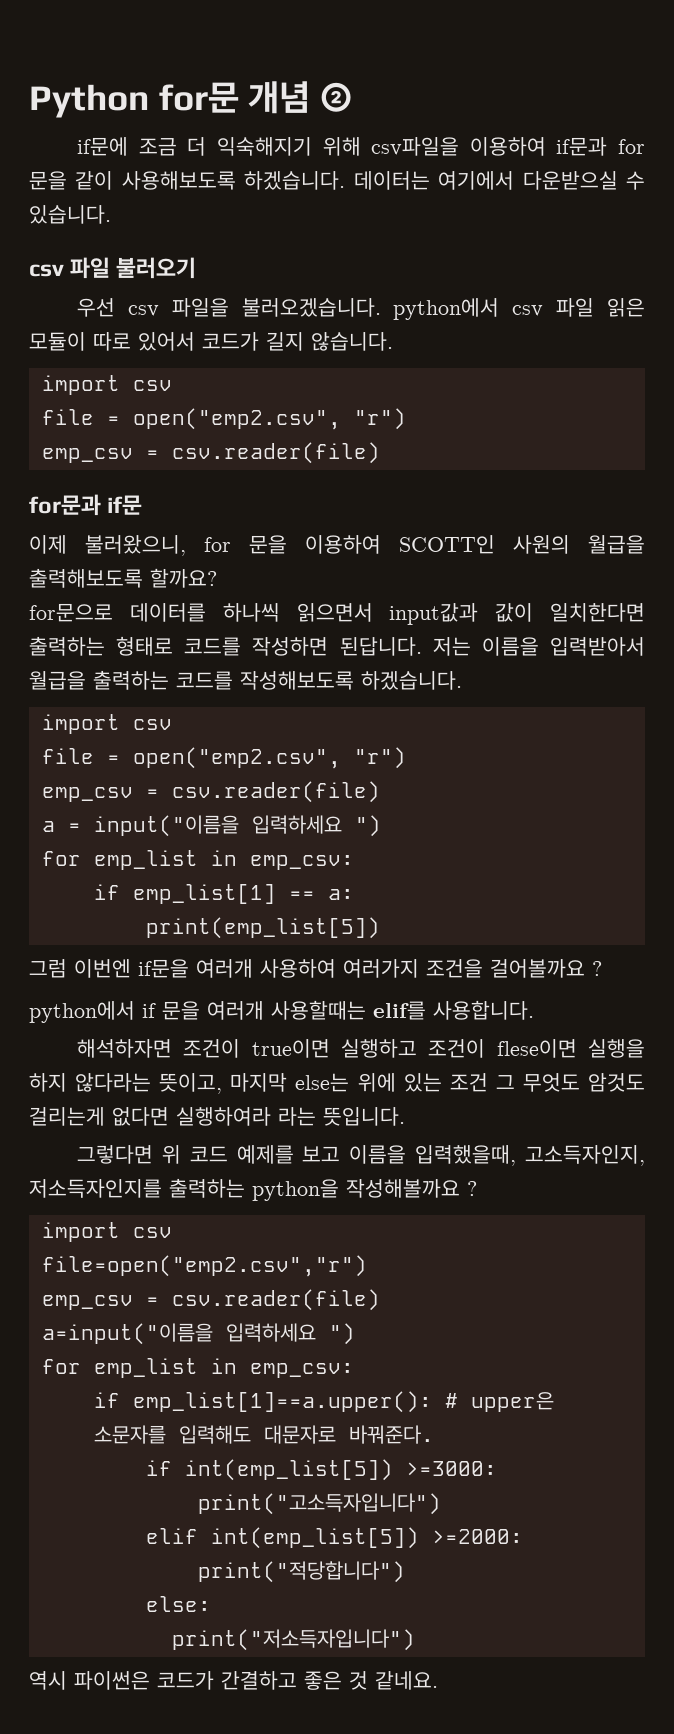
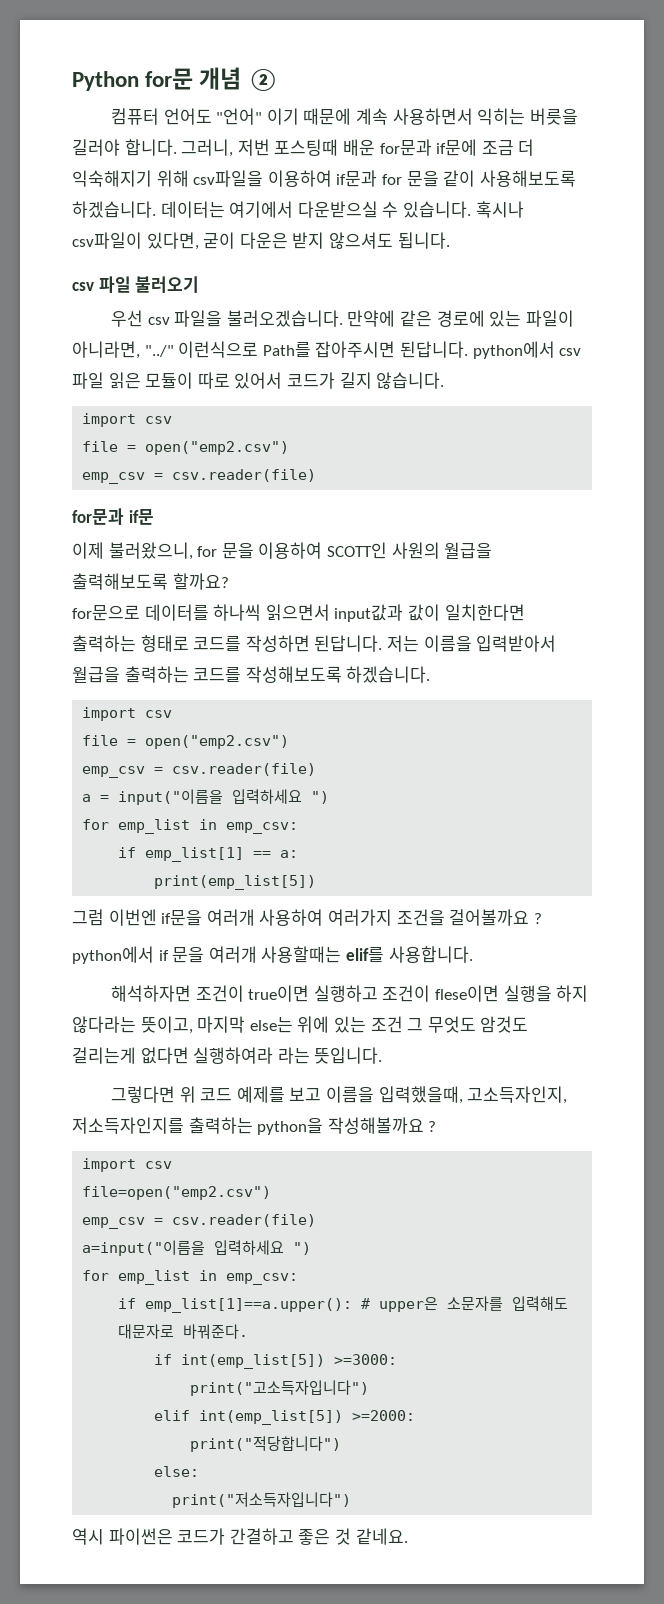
(353, 97) none -> [111,108,578,125] [72,139,432,157] 컴퓨터 언어도 "언어" 이기 때문에 계속 사용하면서 익히는 버릇을 길러야 합니다. 그러니, 저번 포스팅때 배운 for문과
(111, 214) none -> [475,201,524,218] [72,232,450,250] 혹시나 csv파일이 있다면, 굳이 다운은 받지 않으셔도 됩니다.
(381, 307) none -> [347,310,574,327] [72,341,468,359] 만약에 같은 경로에 있는 파일이 아니라면, "../" 이런식으로 Path를 잡아주시면 된답니다.
[132,408,406,430] open("emp2.csv", "r") -> [145,441,290,455] open("emp2.csv")
[132,747,406,769] open("emp2.csv", "r") -> [145,735,290,749] open("emp2.csv")
[41,1255,367,1277] file=open("emp2.csv","r") -> [82,1186,272,1200] file=open("emp2.csv")

